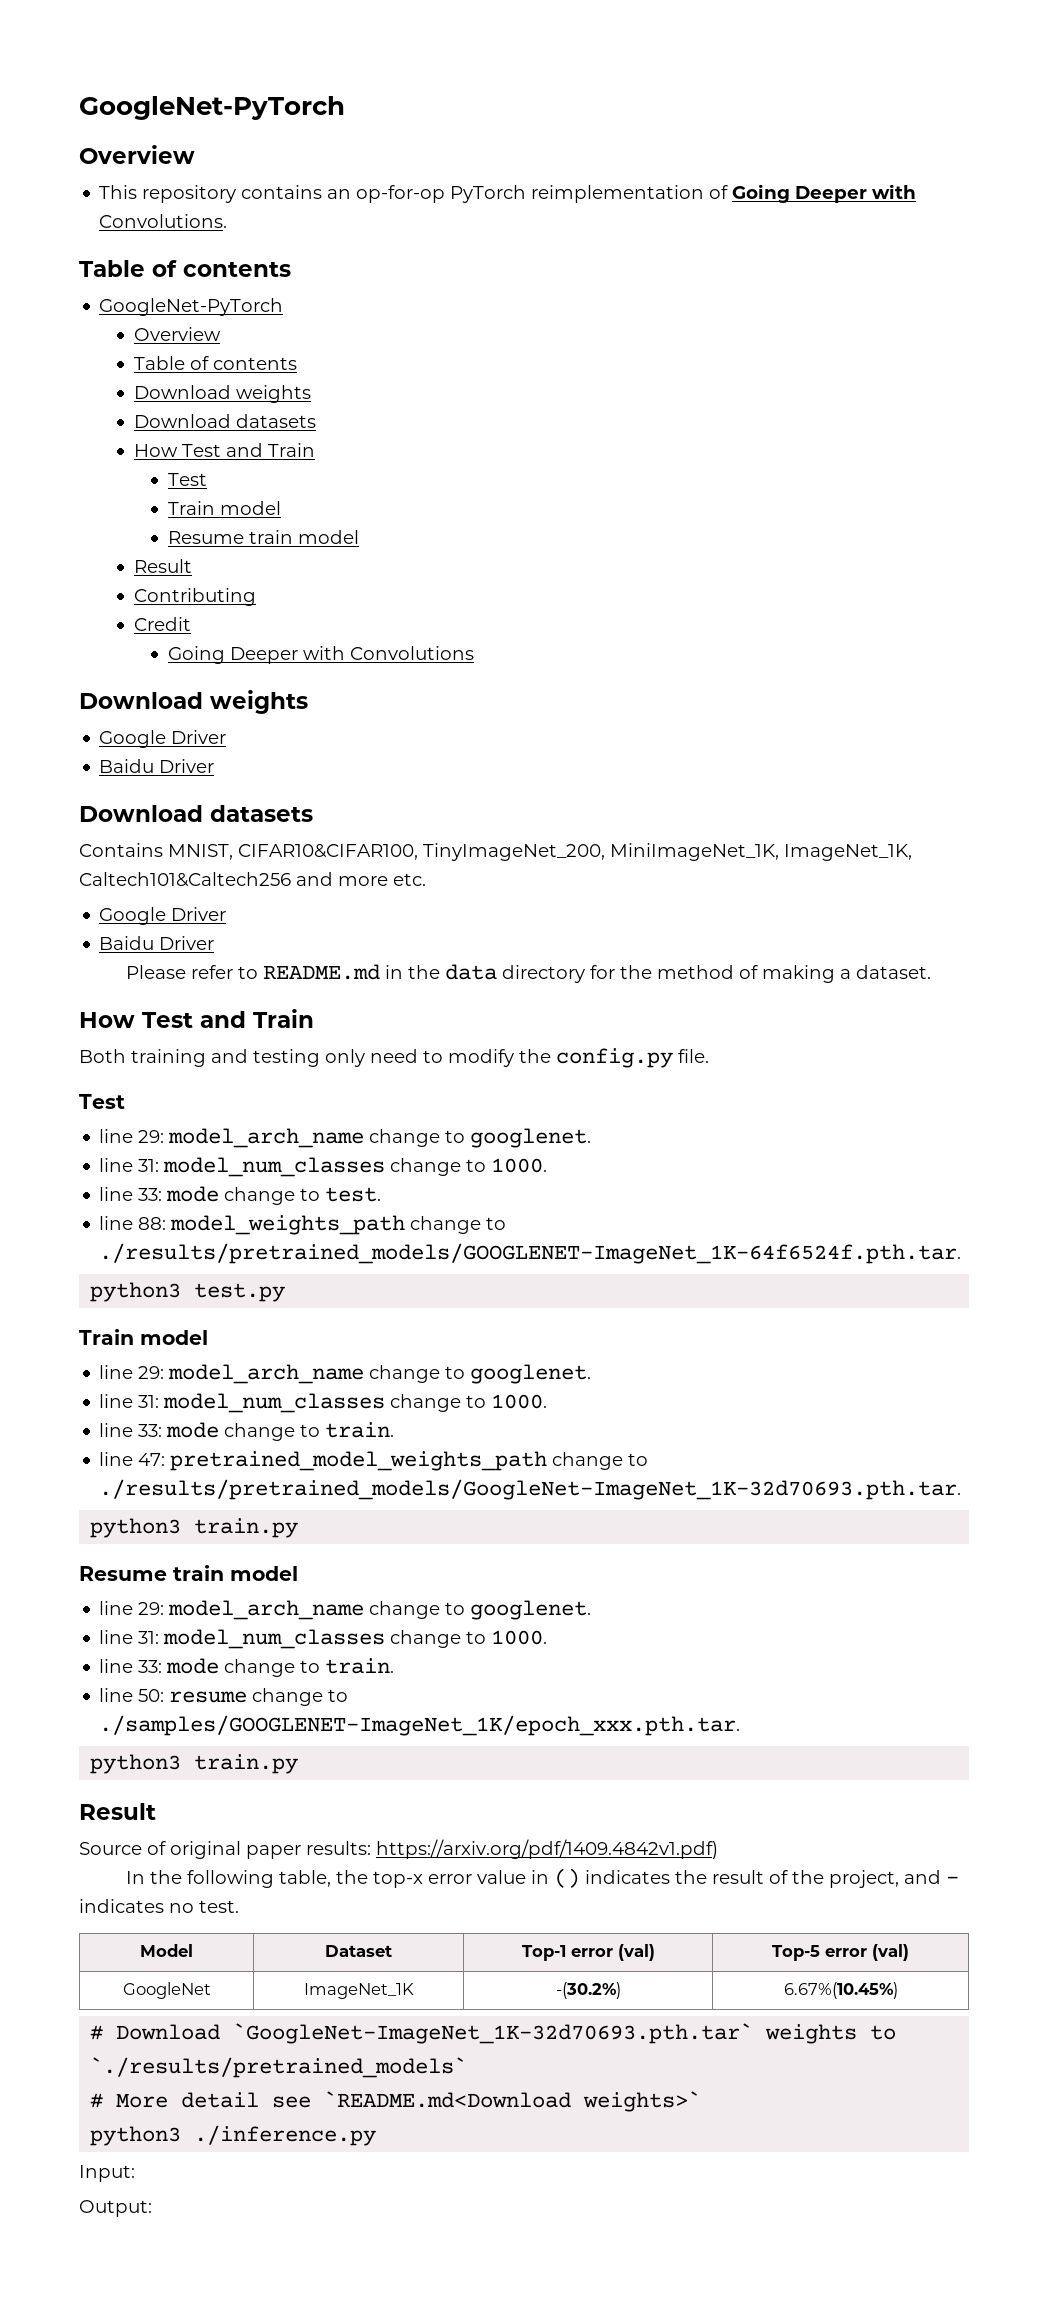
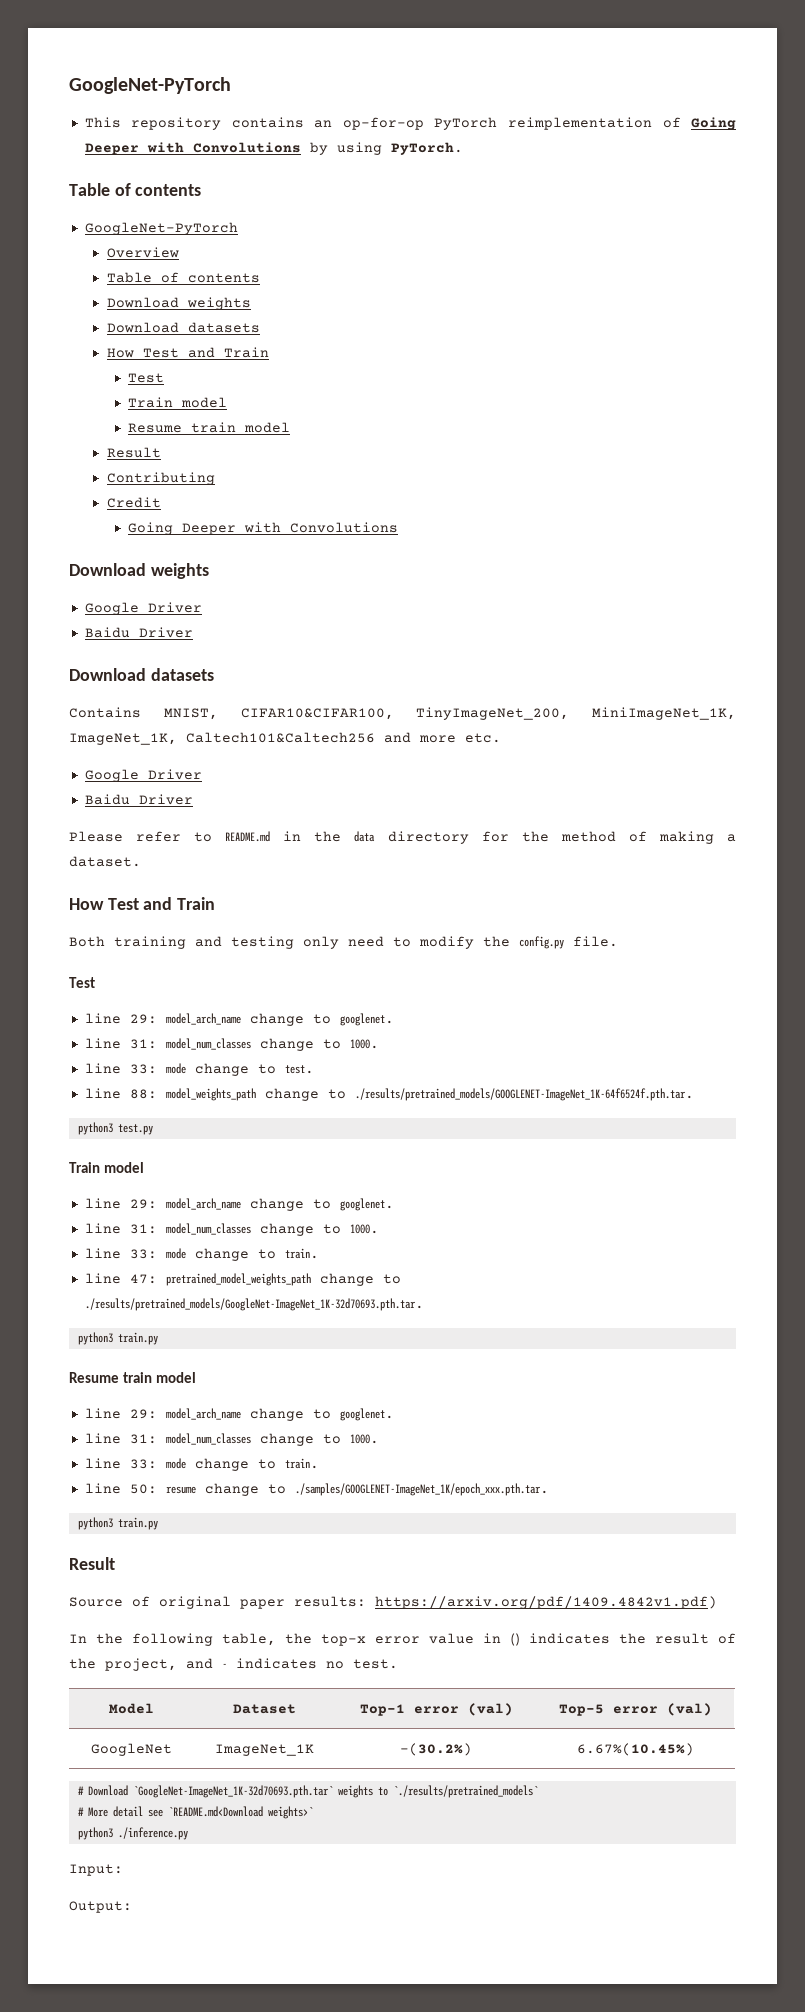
[79,96,345,120] [79,145,195,164] GoogleNet-PyTorch // Overview -> [69,77,231,94] GoogleNet-PyTorch
[99,214,228,228] Convolutions. -> [192,142,463,155] Convolutions by using PyTorch.

